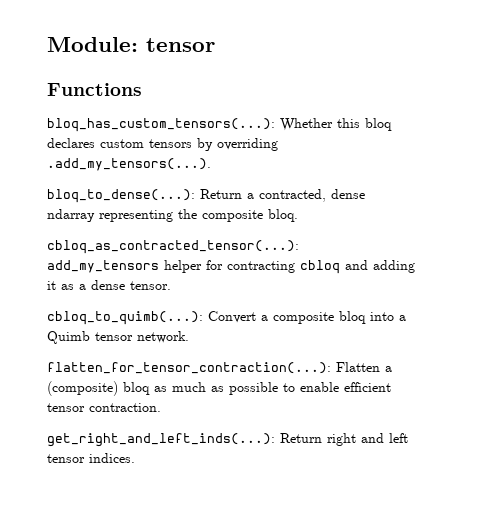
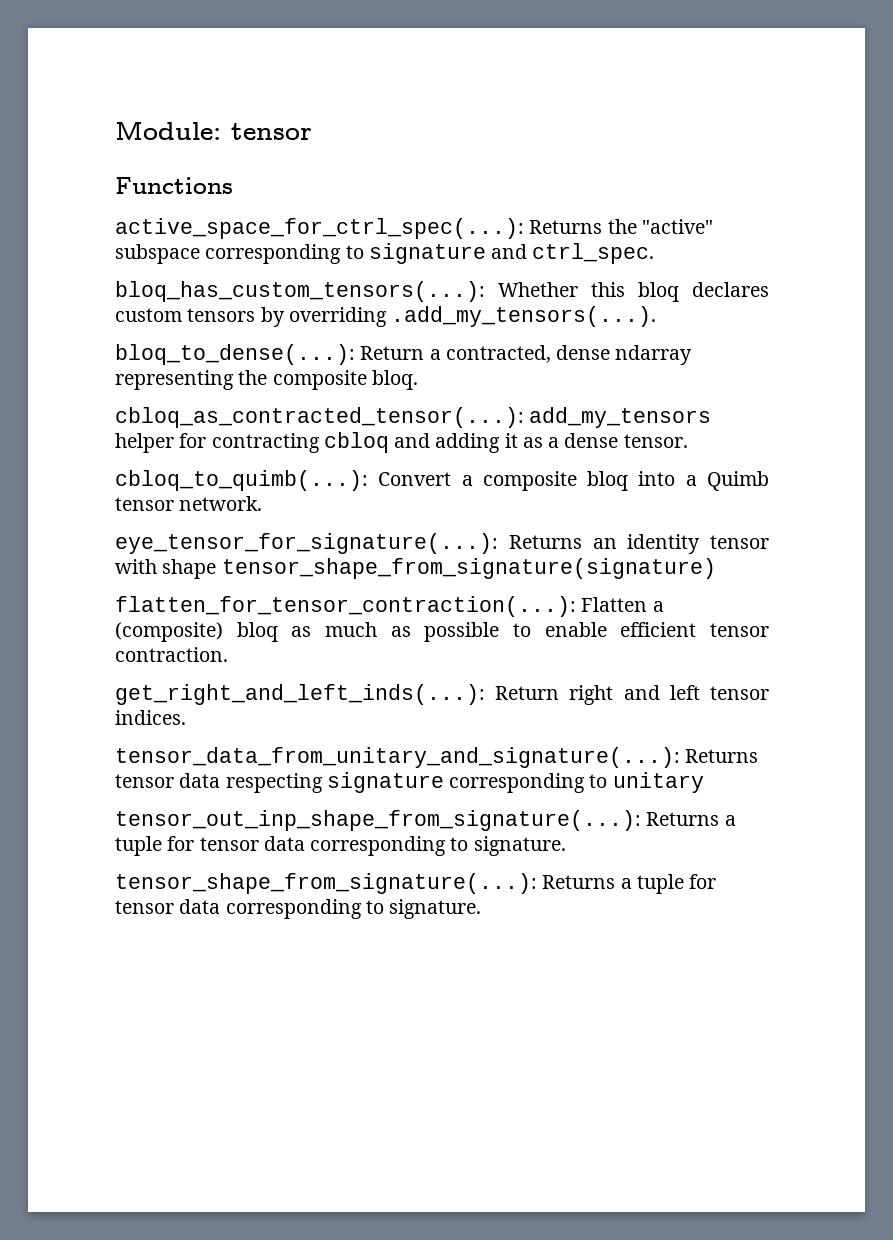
(142, 89) none -> [115,218,713,239] [115,243,655,264] // active_space_for_ctrl_spec(...): Returns the "active" subspace corresponding to signature and ctrl_spec.
(189, 337) none -> [115,533,769,554] [115,558,716,579] // eye_tensor_for_signature(...): Returns an identity tensor with shape tensor_shape_from_signature(signature)
(135, 458) none -> [115,747,759,768] [115,772,704,793] [115,810,736,831] [115,836,566,856] [115,873,717,894] [115,899,482,919] // tensor_data_from_unitary_and_signature(...): Returns tensor data respecting signature corresponding to unitary // tensor_out_inp_shape_from_signature(...): Returns a tuple for tensor data corresponding to signature. // tensor_shape_from_signature(...): Returns a tuple for tensor data corresponding to signature.

